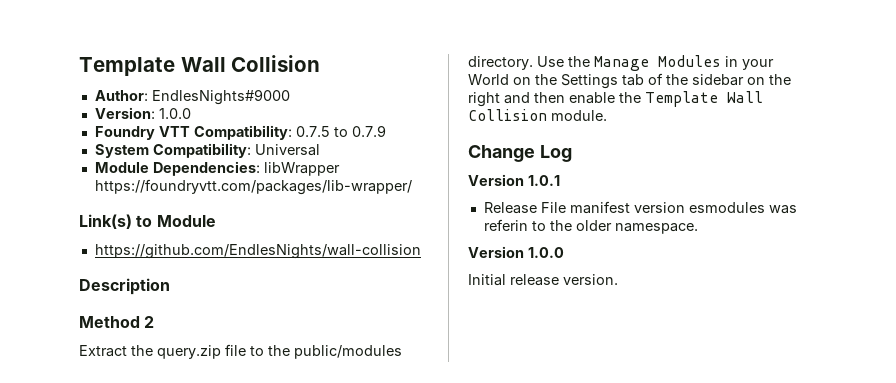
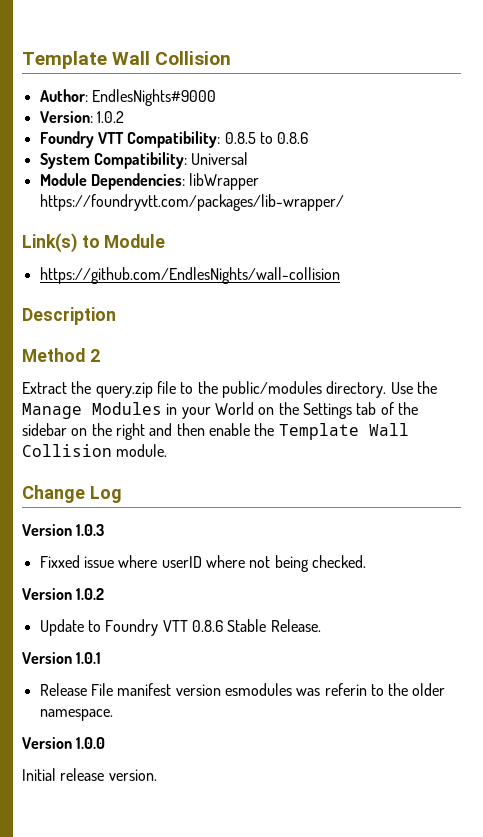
[158,108,191,119] 1.0.0 -> [96,111,124,123] 1.0.2
[295,125,386,137] 0.7.5 to 0.7.9 -> [224,132,309,144] 0.8.5 to 0.8.6
(572, 153) none -> [22,524,105,536] [39,555,366,572] [22,588,105,600] [39,619,321,636] // Version 1.0.3 // Fixxed issue where userID where not being checked. // Version 1.0.2 // Update to Foundry VTT 0.8.6 Stable Release.

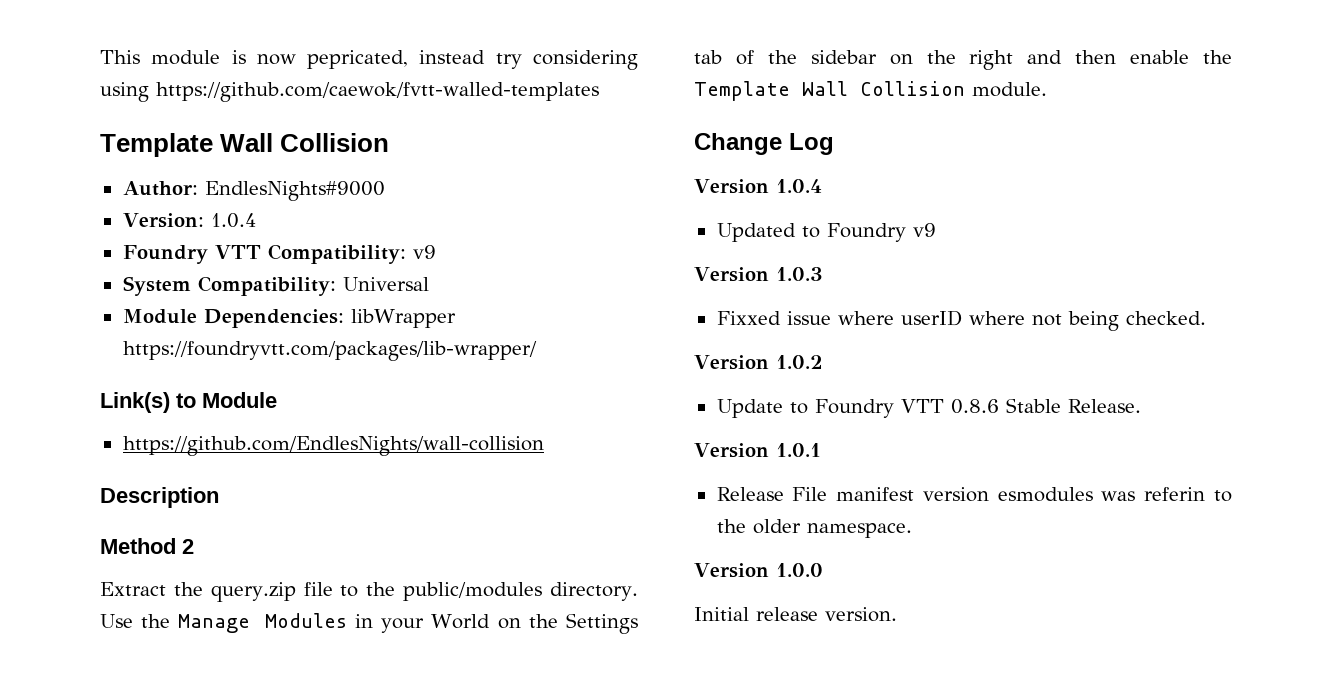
(22, 60) none -> [100,50,638,70] [100,82,599,102] This module is now pepricated, instead try considering using https://github.com/caewok/fvtt-walled-templates //
[96,111,124,123] 1.0.2 -> [210,213,256,228] 1.0.4
[224,132,309,144] 0.8.5 to 0.8.6 -> [412,245,436,259] v9
(122, 494) none -> [694,179,822,194] [716,223,936,242] // Version 1.0.4 // Updated to Foundry v9

